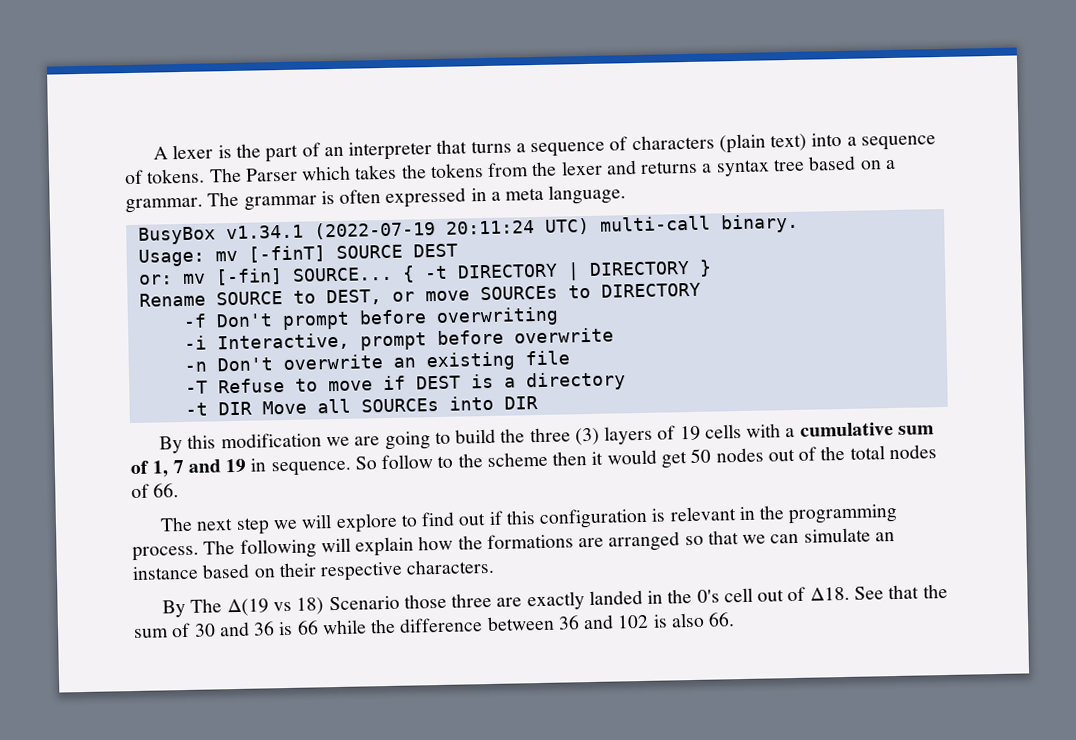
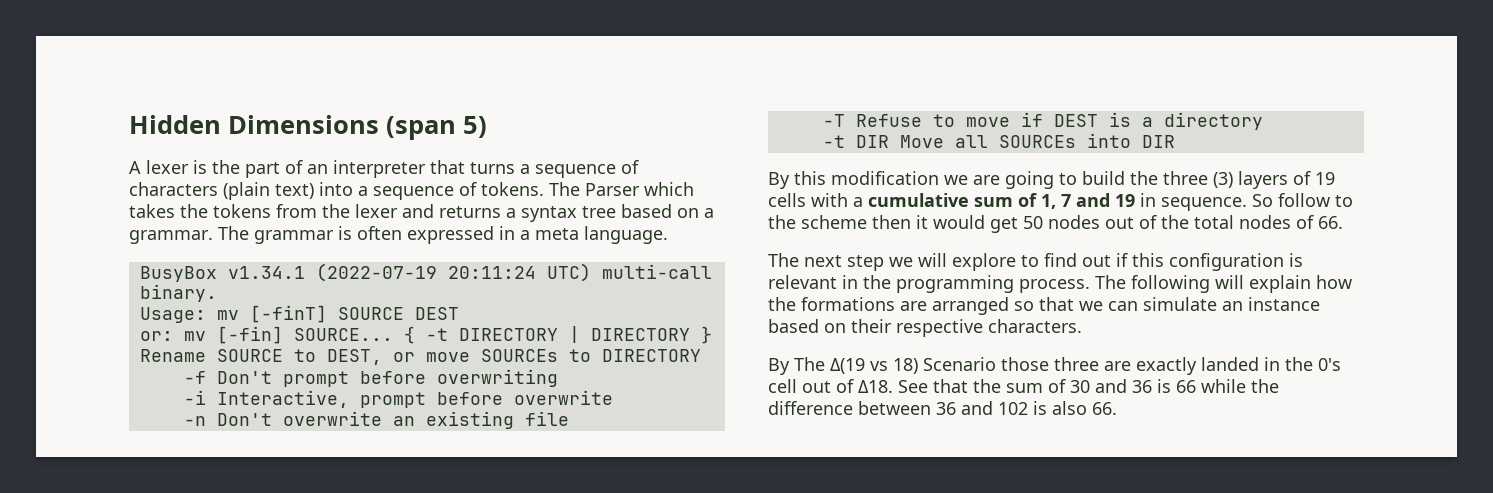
(153, 153) none -> [129,115,487,140] Hidden Dimensions (span 5) //

